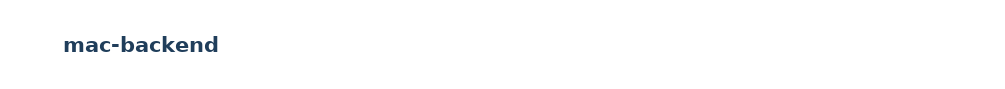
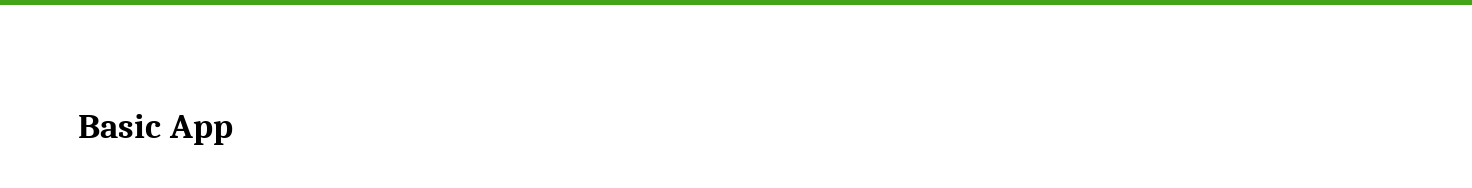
[63,36,219,52] mac-backend -> [78,114,234,145] Basic App

